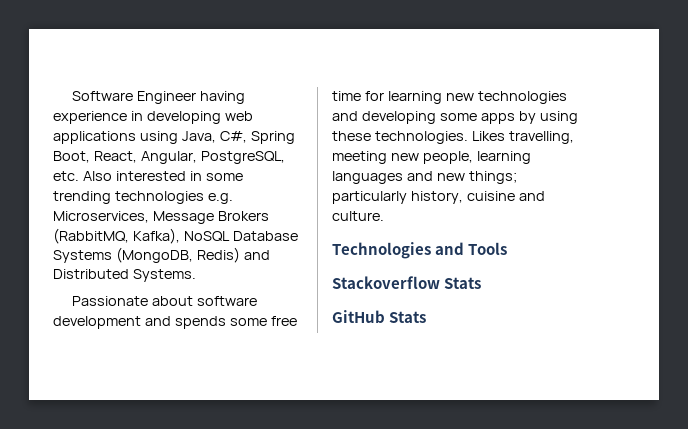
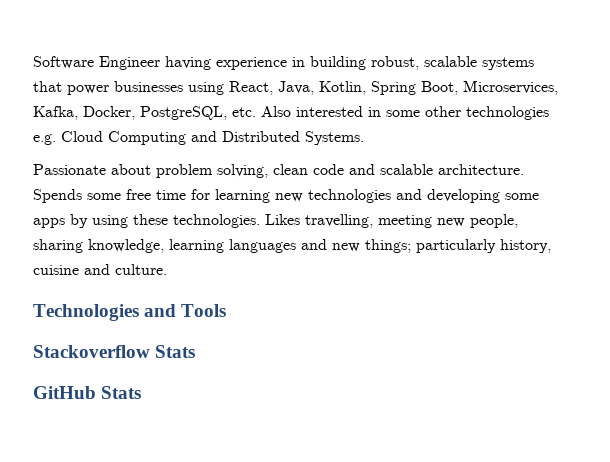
[146,111,253,124] [53,131,295,144] [53,151,197,164] developing web applications using Java, C#, Spring Boot, React, Angular, -> [310,56,534,70] [33,80,558,95] [33,106,135,120] building robust, scalable systems that power businesses using React, Java, Kotlin, Spring Boot, Microservices, Kafka, Docker,
[53,191,111,204] trending -> [425,106,461,117] other
[53,211,269,224] [53,228,298,244] [53,247,240,263] Microservices, Message Brokers (RabbitMQ, Kafka), NoSQL Database Systems (MongoDB, Redis) -> [61,131,186,145] Cloud Computing
[196,296,257,306] [53,316,226,329] software development and spends -> [156,164,524,178] [33,189,82,203] problem solving, clean code and scalable architecture. Spends
(473, 157) none -> [33,239,164,253] sharing knowledge,

